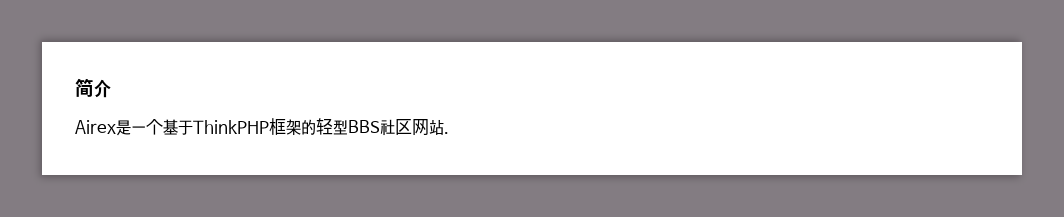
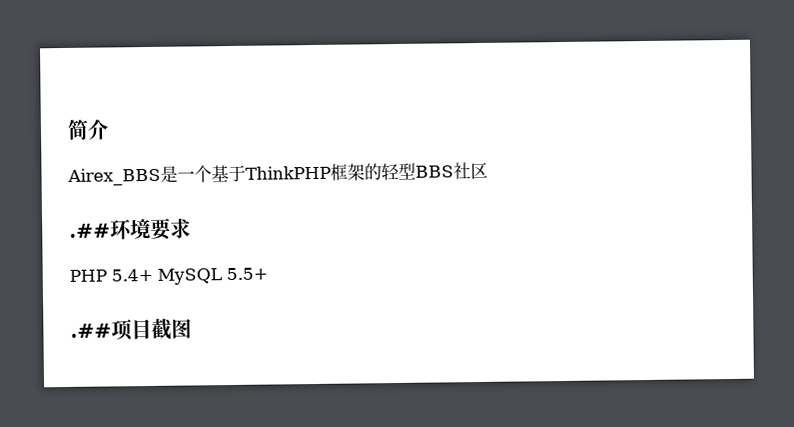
[75,120,116,134] Airex -> [67,167,161,186] Airex_BBS
[412,119,449,136] 网站. -> [69,218,191,240] [69,267,268,285] [70,318,192,341] // .##环境要求 // PHP 5.4+ MySQL 5.5+ // .##项目截图

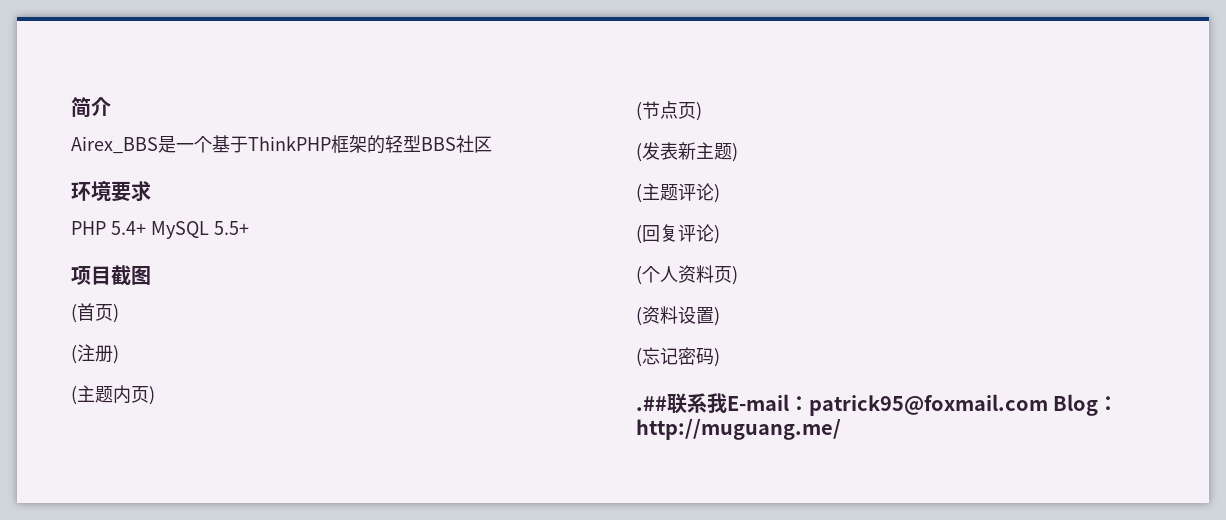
[69,223,111,238] .## -> (492, 144) none
[70,323,112,338] .## -> (249, 228) none
(192, 328) none -> [71,303,119,323] [71,344,119,364] [71,385,155,405] [636,101,702,121] [636,142,738,162] [636,183,720,203] [636,224,720,244] [636,265,738,285] [636,306,720,326] [636,347,720,367] [636,393,1119,416] [636,419,841,440] // (首页) // (注册) // (主题内页) // (节点页) // (发表新主题) // (主题评论) // (回复评论) // (个人资料页) // (资料设置) // (忘记密码) // .##联系我E-mail：patrick95@foxmail.com Blog：http://muguang.me/

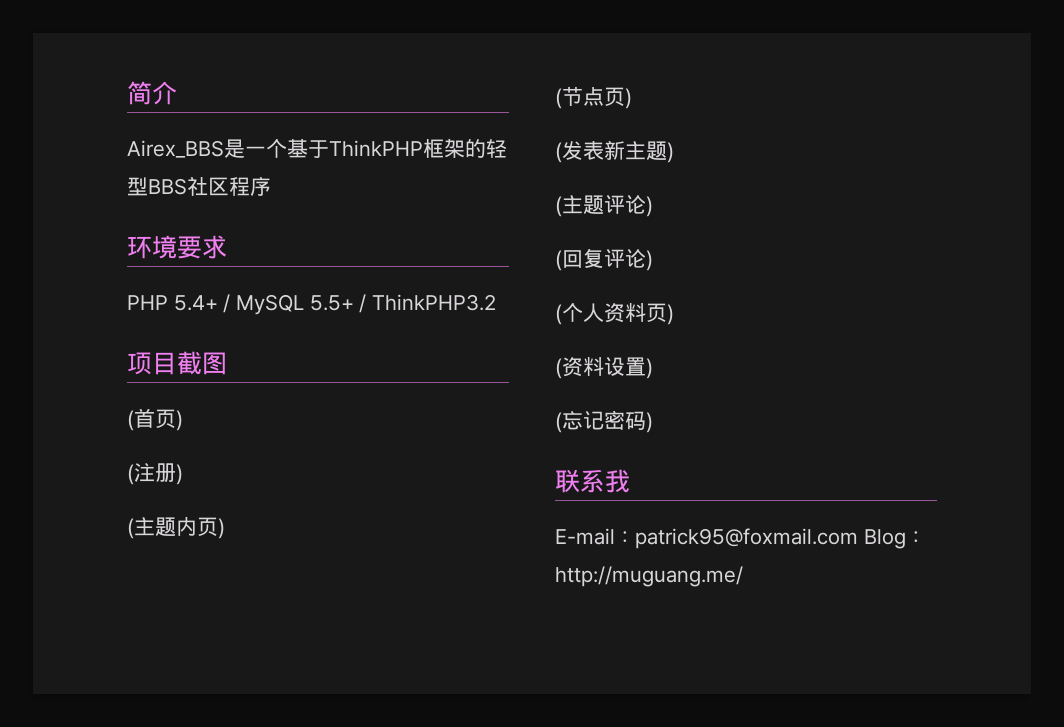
(492, 144) none -> [229,176,271,196] 程序
(146, 228) none -> [223,294,231,313] /
(249, 228) none -> [359,294,497,313] / ThinkPHP3.2
[636,396,667,411] .## -> (653, 422) none
(727, 403) none -> (630, 481) //

